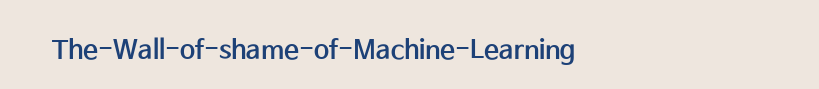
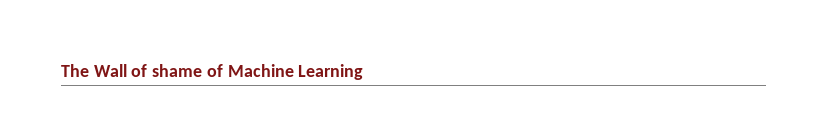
[52,37,575,65] The-Wall-of-shame-of-Machine-Learning -> [61,64,364,80] The Wall of shame of Machine Learning

